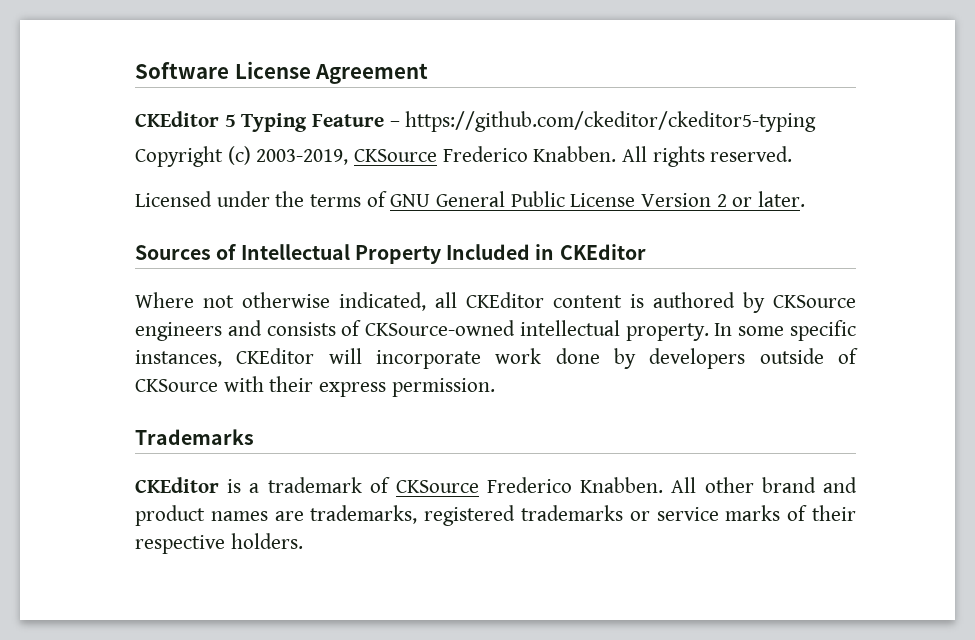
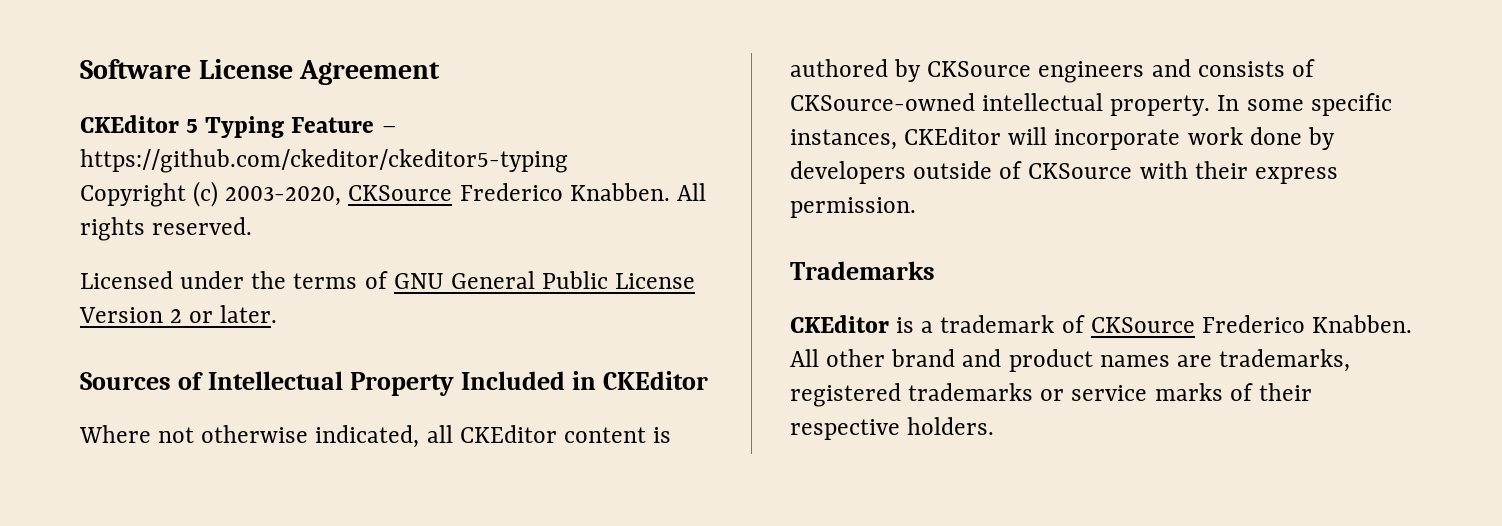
[256,149,349,165] 2003-2019, -> [225,186,342,206] 2003-2020,

